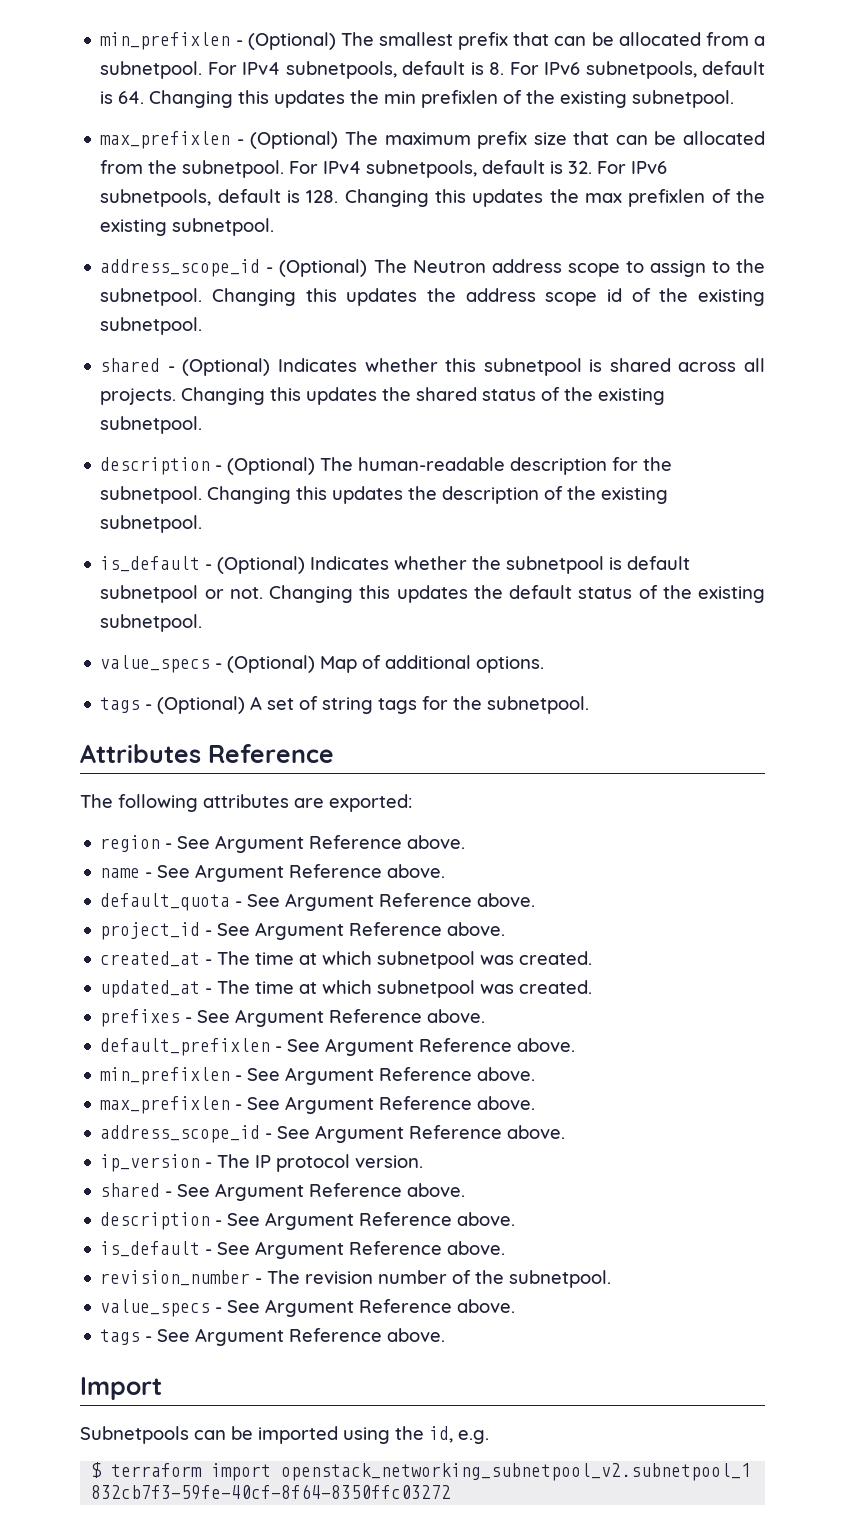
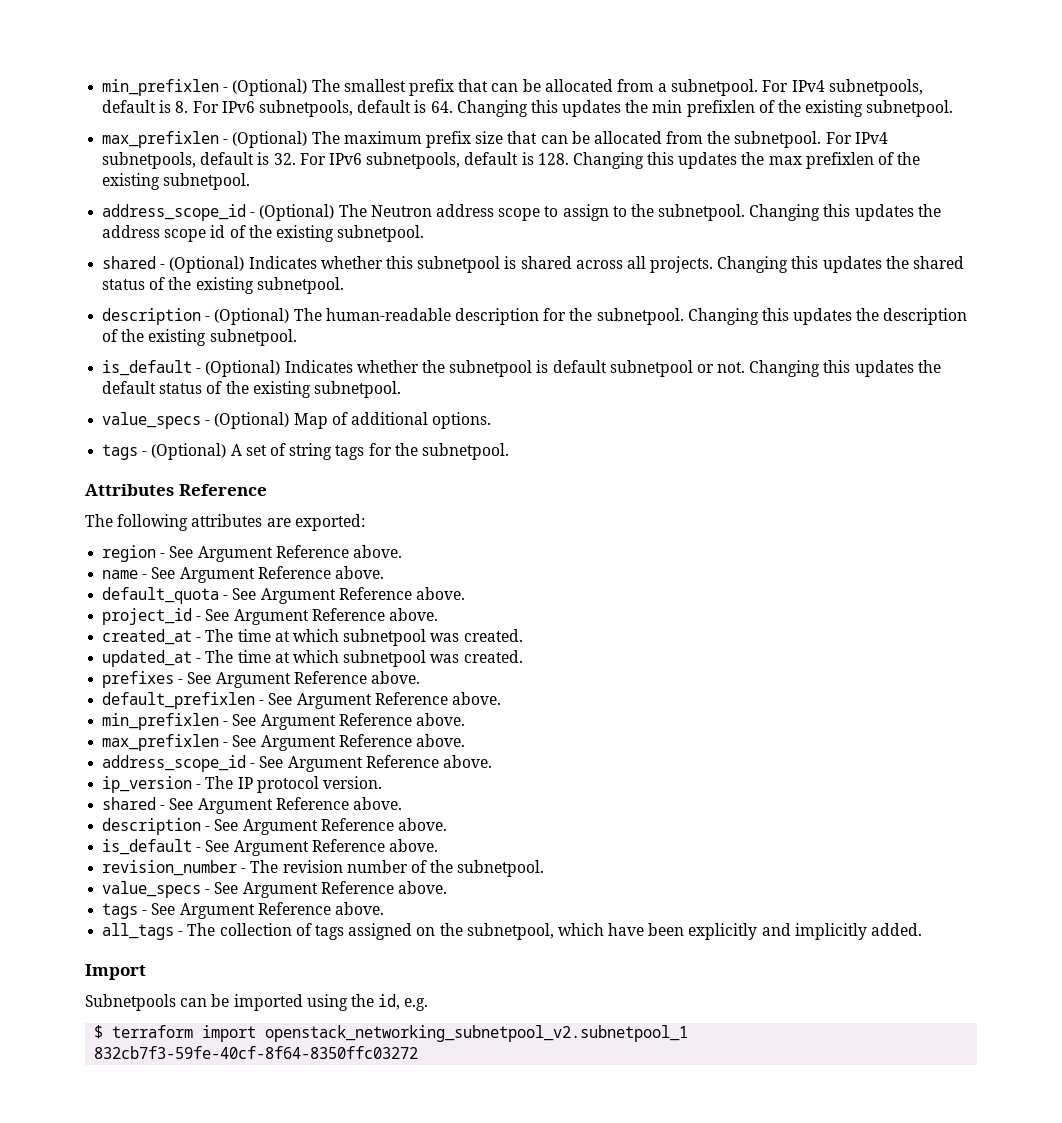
(446, 1335) none -> [102,923,923,940] // all_tags - The collection of tags assigned on the subnetpool, which have been explicitly and implicitly added.

